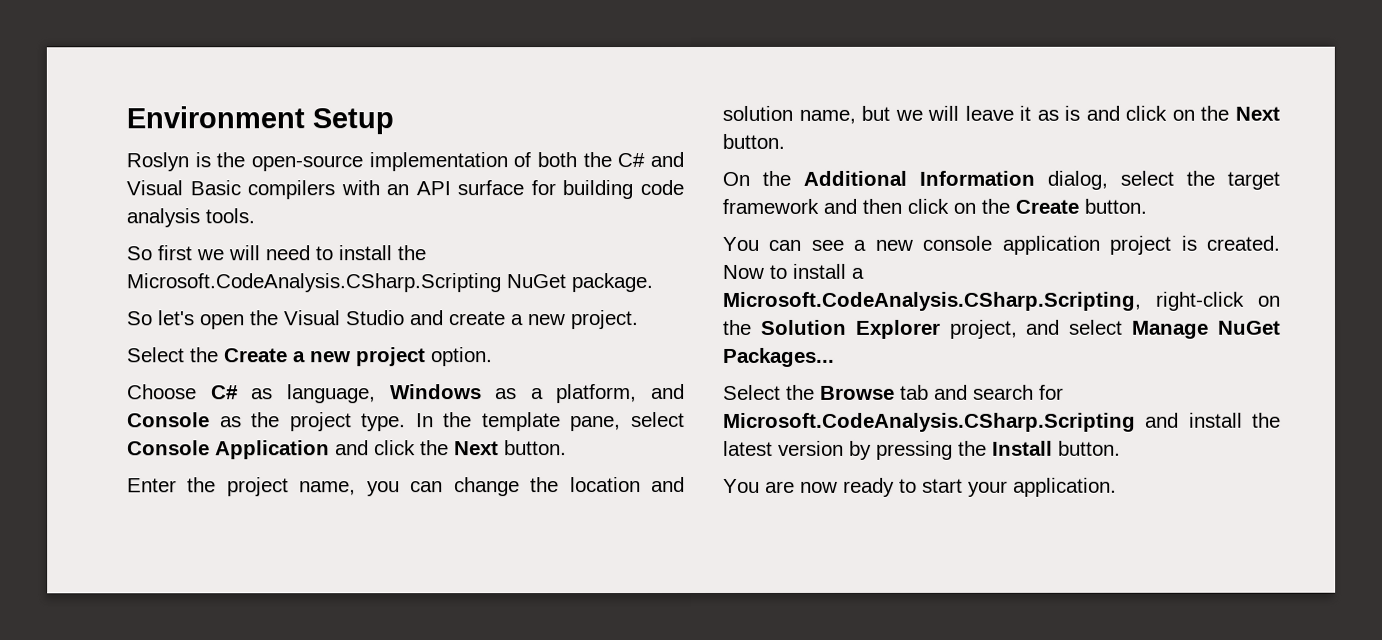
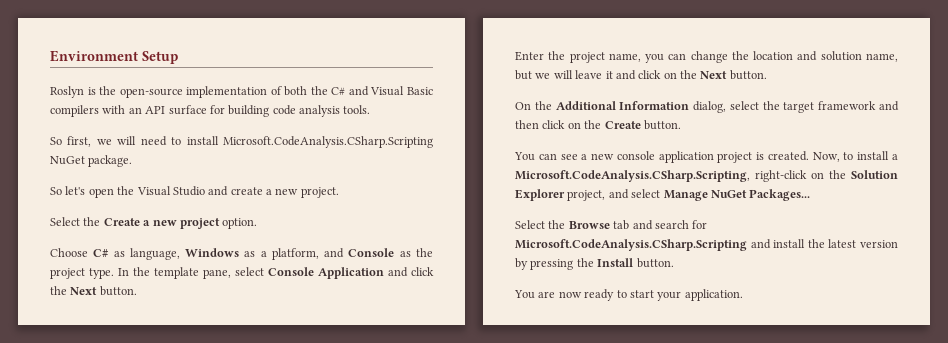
[157,245,192,261] first -> [67,136,92,147] first,
[397,245,426,261] the -> (219, 140) none
[1036,105,1081,121] as is -> (613, 75) none
[722,264,764,279] Now -> [812,152,840,162] Now,

